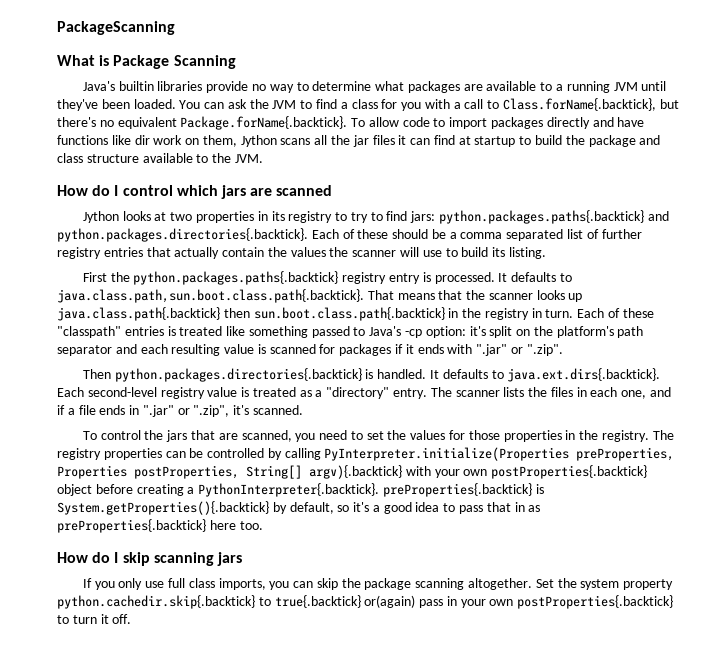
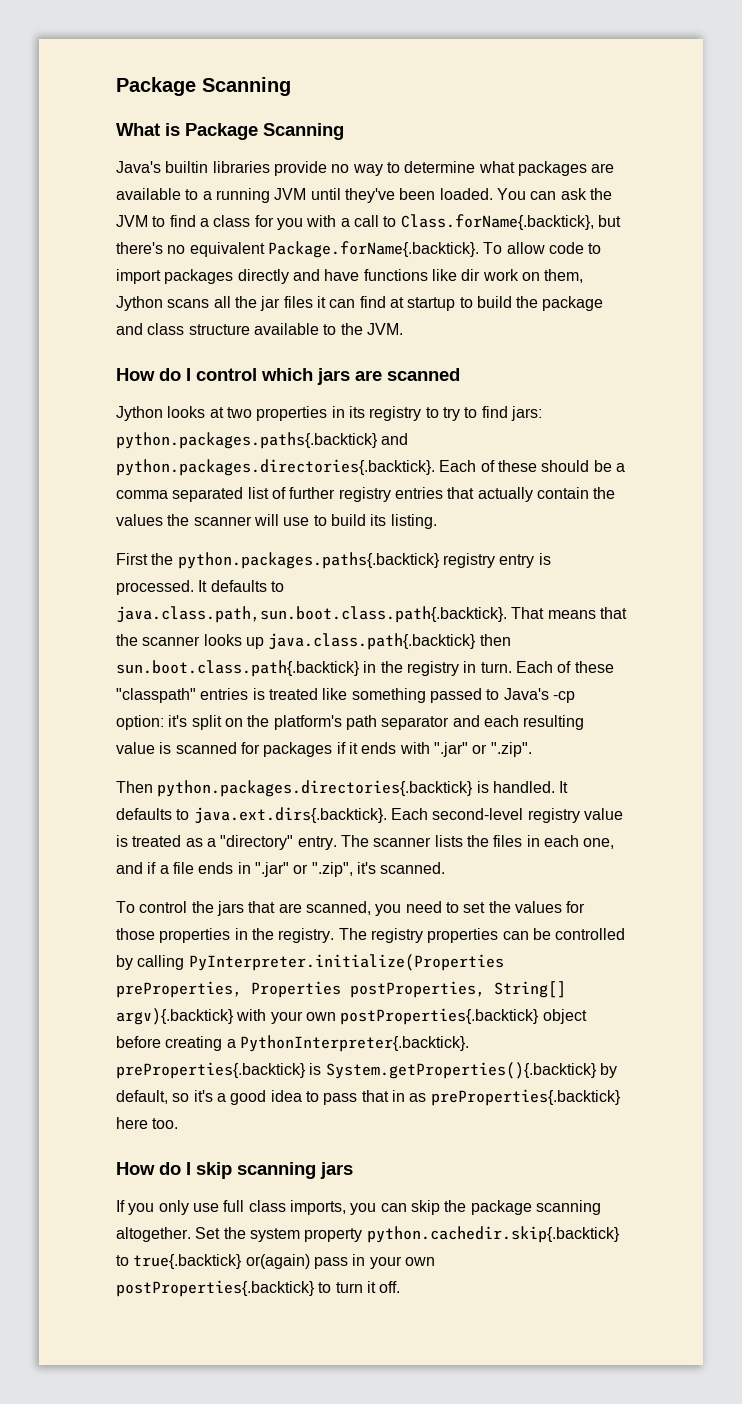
[57,21,175,35] PackageScanning -> [116,77,291,96] Package Scanning

